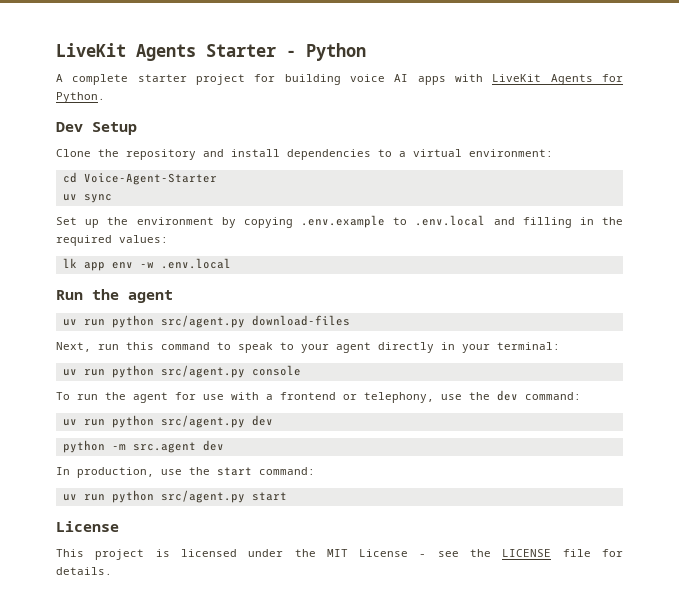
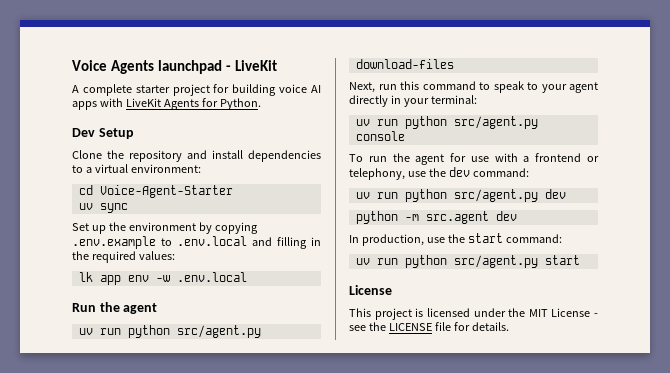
[56,43,366,61] LiveKit Agents Starter - Python -> [72,60,277,74] Voice Agents launchpad - LiveKit

